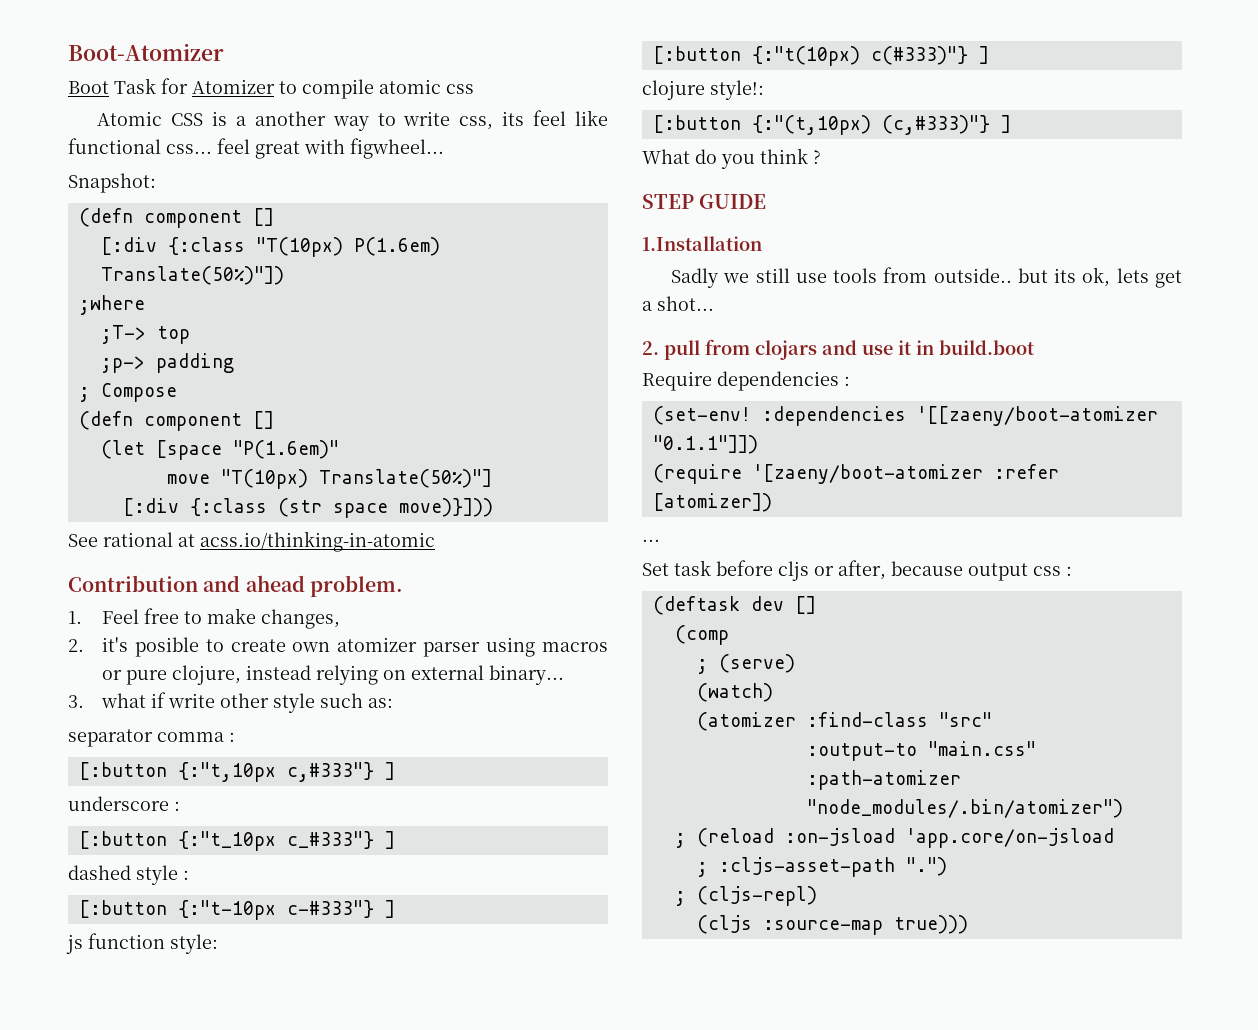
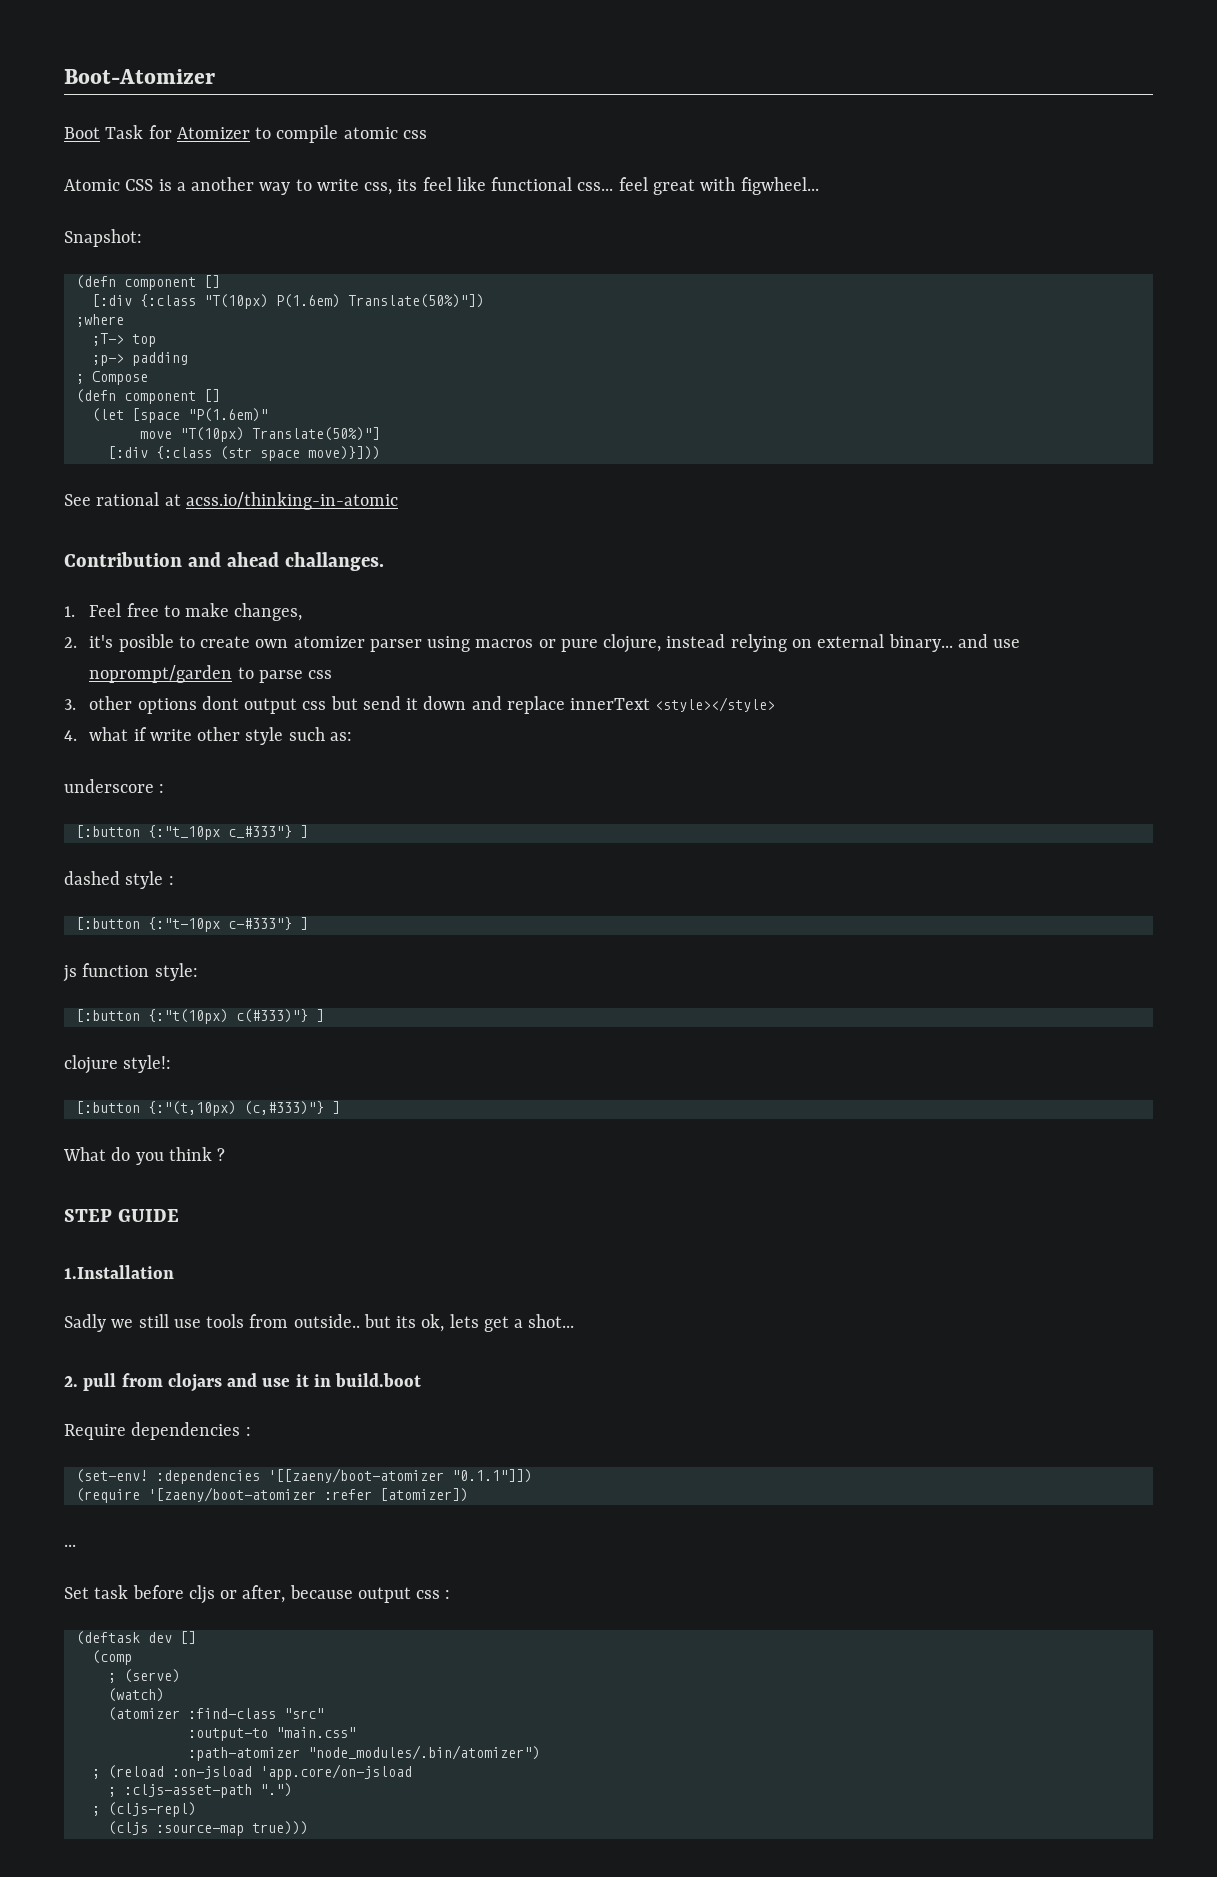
[309,575,403,597] problem. -> [284,552,384,571] challanges.
[68,695,84,708] // 3. -> [957,634,1021,648] [89,665,333,683] [64,696,776,714] [64,730,77,741] and use noprompt/garden to parse css // 3. other options dont output css but send it down and replace innerText <style></style> // 4.
[68,729,235,747] [78,762,395,782] // separator comma : // [:button {:"t,10px c,#333"} ] -> (352, 736) none

